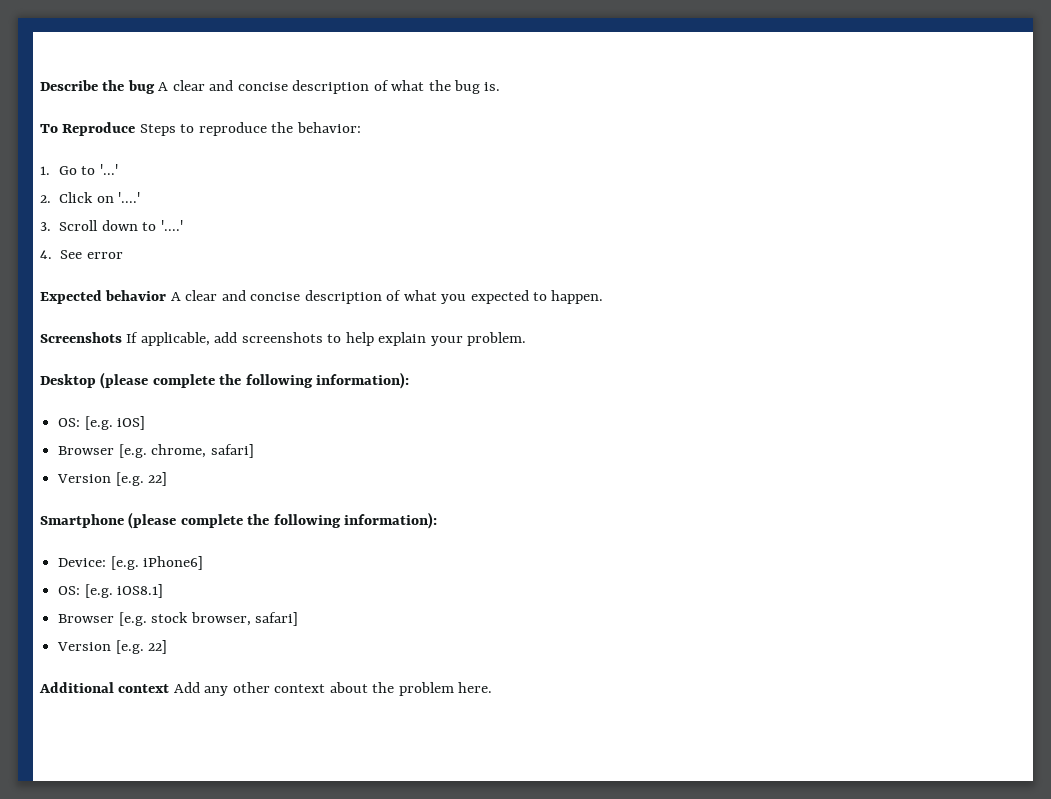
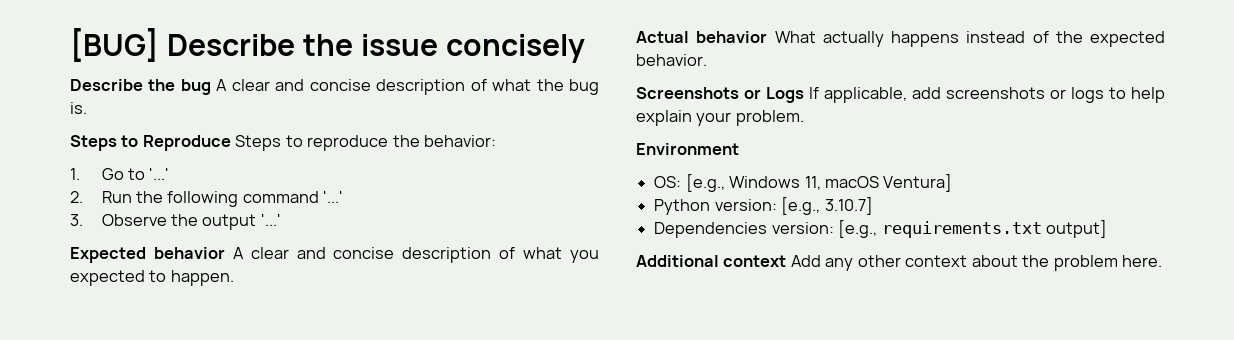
(40, 85) none -> [70,28,586,63] [BUG] Describe the issue concisely //
[40,124,58,133] To -> [70,135,139,151] Steps to
[59,192,141,203] [40,220,183,231] [40,250,123,259] Click on '....' // 3. Scroll down to '....' // 4. See error -> [101,191,344,207] [70,214,281,230] Run the following command '...' // 3. Observe the output '...'
(604, 297) none -> [636,31,1165,47] [636,54,707,66] // Actual behavior What actually happens instead of the expected behavior.
(122, 337) none -> [744,87,804,103] or Logs
(323, 337) none -> [1050,87,1104,103] or logs
[40,372,410,389] [58,416,146,430] [58,444,254,458] [57,472,168,486] [40,512,438,529] [58,556,204,570] [58,584,164,598] [58,612,298,626] [57,640,168,654] Desktop (please complete the following information): // OS: [e.g. iOS] // Browser [e.g. chrome, safari] // Version [e.g. 22] // Smartphone (please complete the following information): // Device: [e.g. iPhone6] // OS: [e.g. iOS8.1] // Browser [e.g. stock browser, safari] // Version [e.g. 22] -> [636,143,739,155] [654,174,953,192] [654,197,873,215] [654,220,1107,238] Environment // OS: [e.g., Windows 11, macOS Ventura] // Python version: [e.g., 3.10.7] // Dependencies version: [e.g., requirements.txt output]

